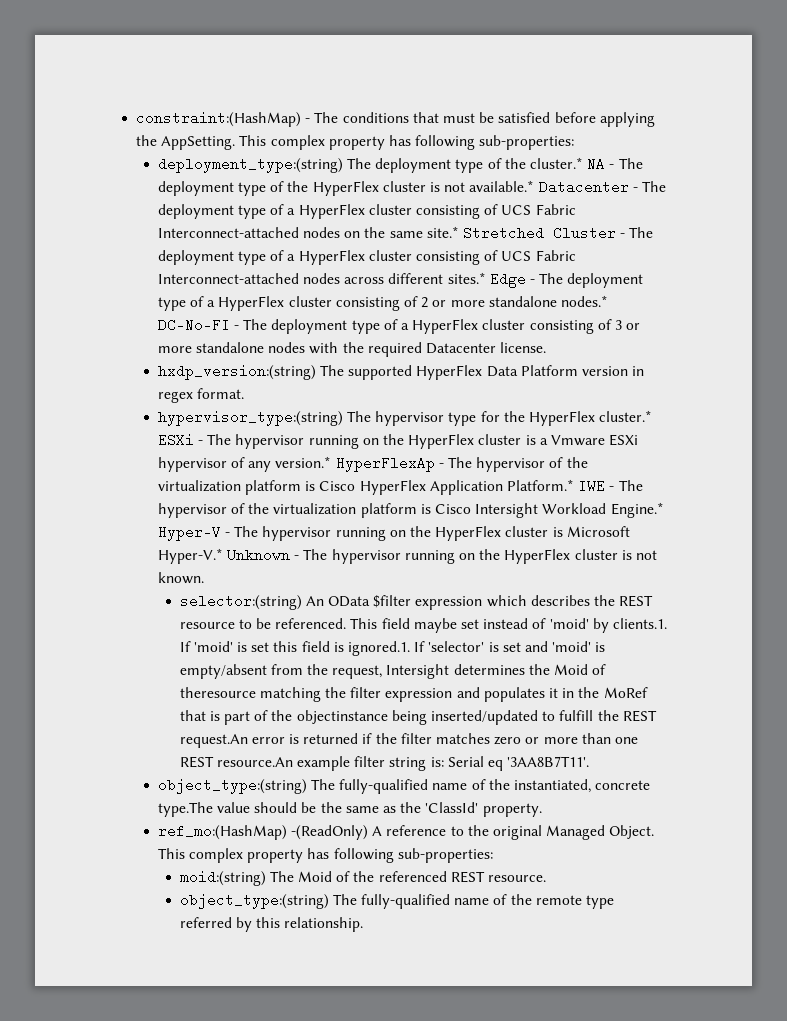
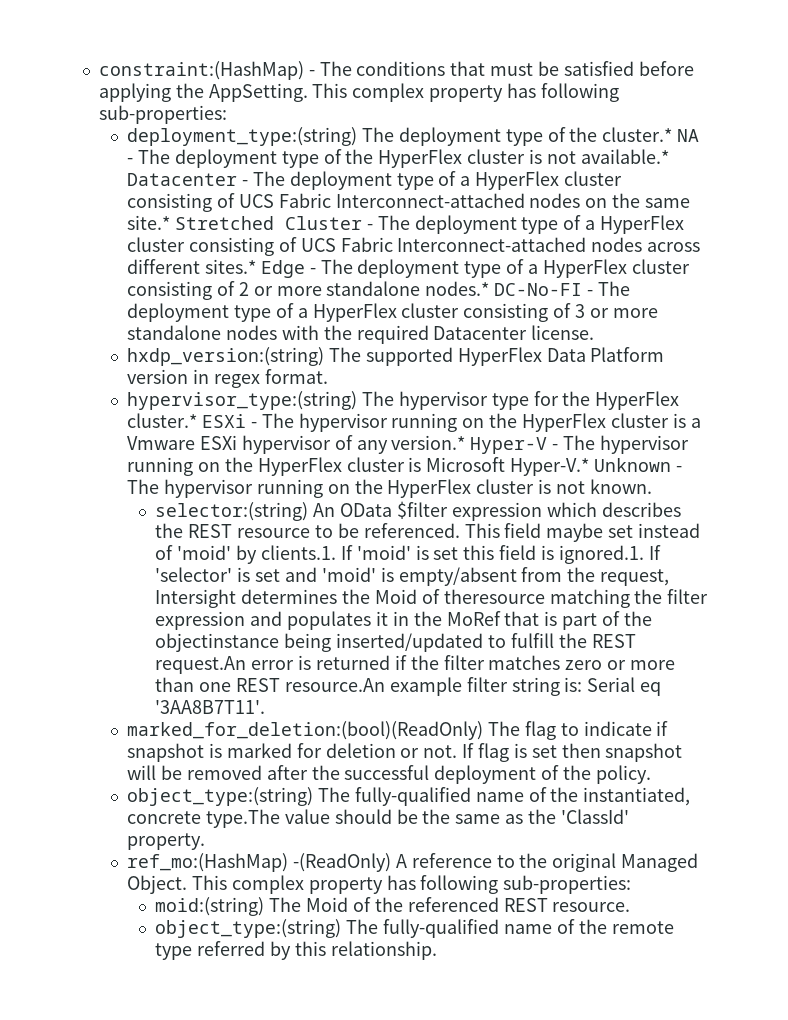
[335,456,588,472] [157,479,643,495] [157,502,664,518] HyperFlexAp - The hypervisor of the virtualization platform is Cisco HyperFlex Application Platform.* IWE - The hypervisor of the virtualization platform is Cisco Intersight Workload Engine.* -> (466, 442) none
(590, 761) none -> [127,721,669,740] [127,743,683,762] [127,765,651,784] // marked_for_deletion:(bool)(ReadOnly) The flag to indicate if snapshot is marked for deletion or not. If flag is set then snapshot will be removed after the successful deployment of the policy.

